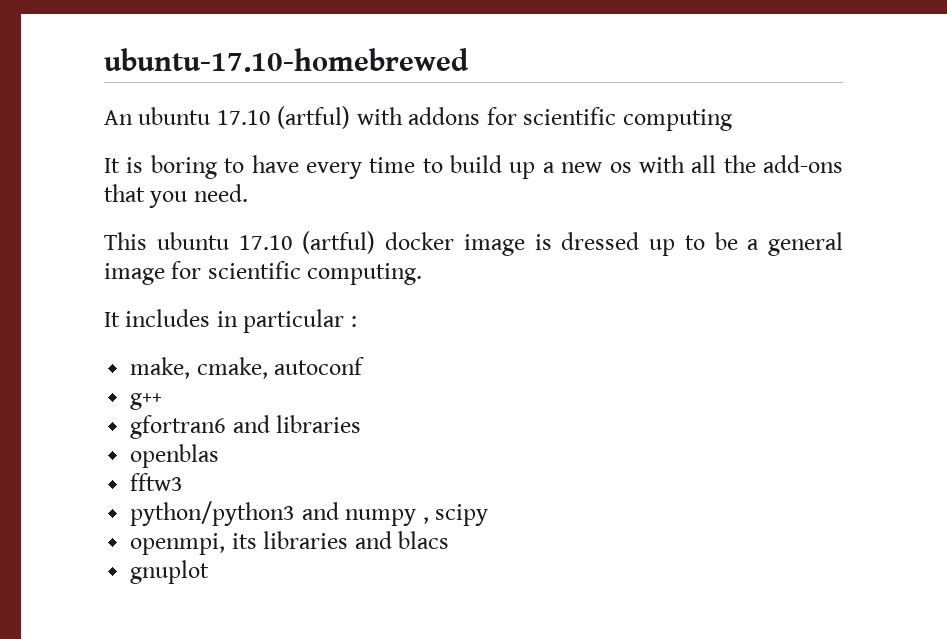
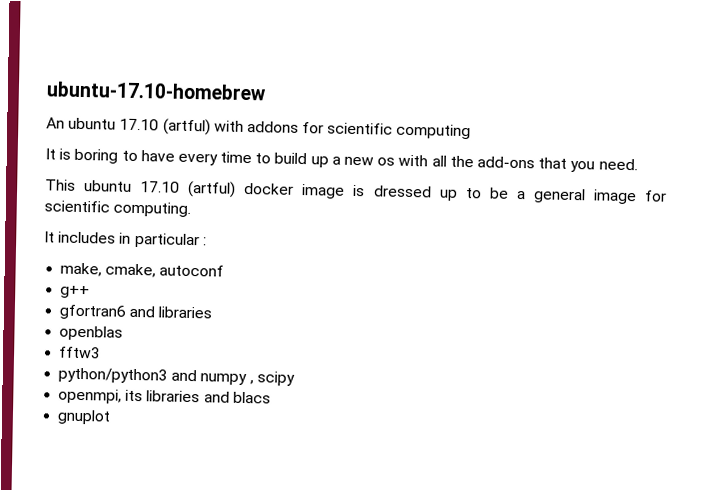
[104,48,469,72] ubuntu-17.10-homebrewed -> [46,81,267,101] ubuntu-17.10-homebrew

